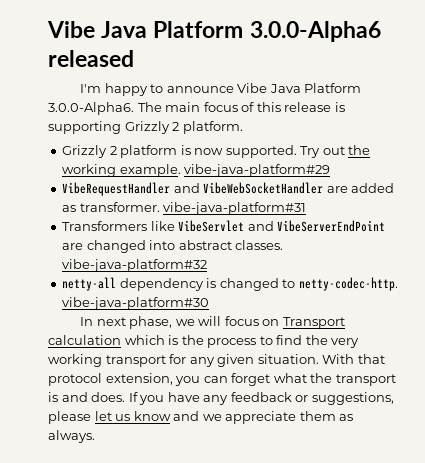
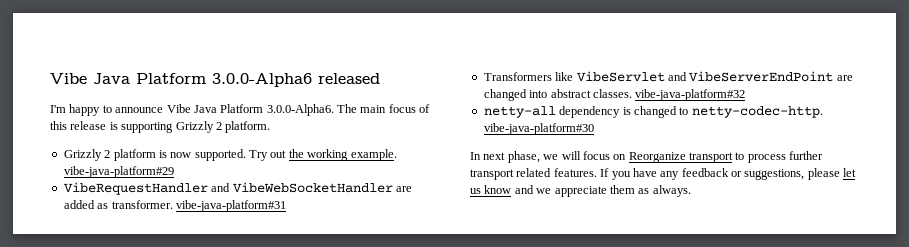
[282,317,345,329] [48,335,360,348] [48,354,385,367] [48,373,396,386] [48,392,126,402] Transport calculation which is the process to find the very working transport for any given situation. With that protocol extension, you can forget what the transport is and does. -> [628,151,824,163] [470,168,597,180] Reorganize transport to process further transport related features.

